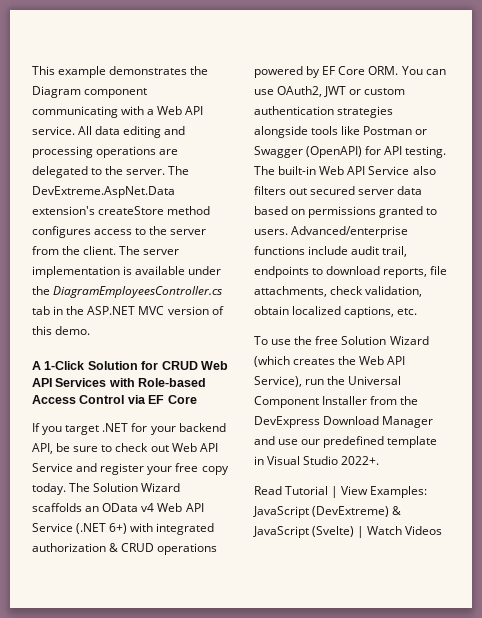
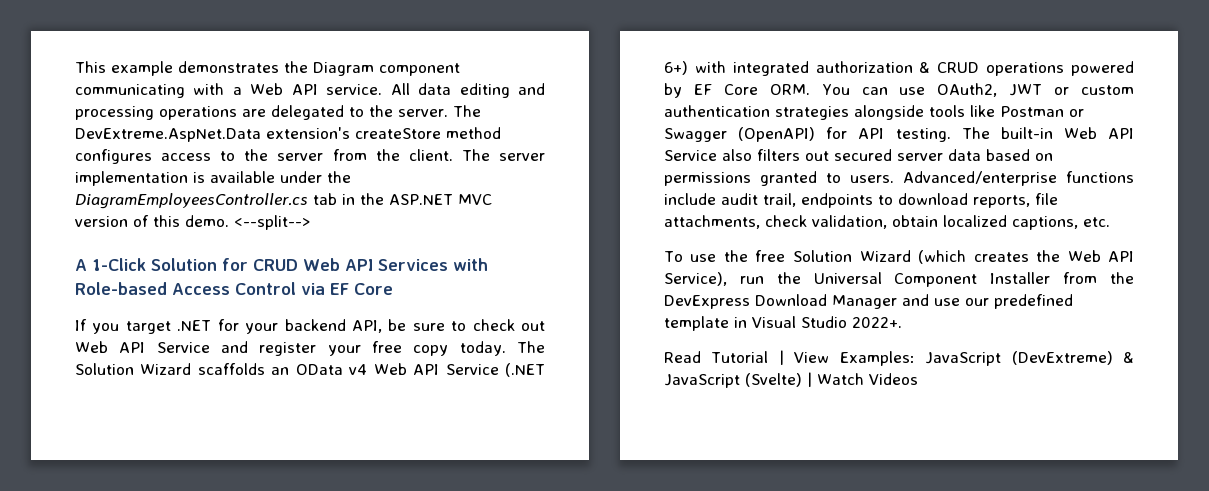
(91, 330) none -> [234,215,310,230] <--split-->

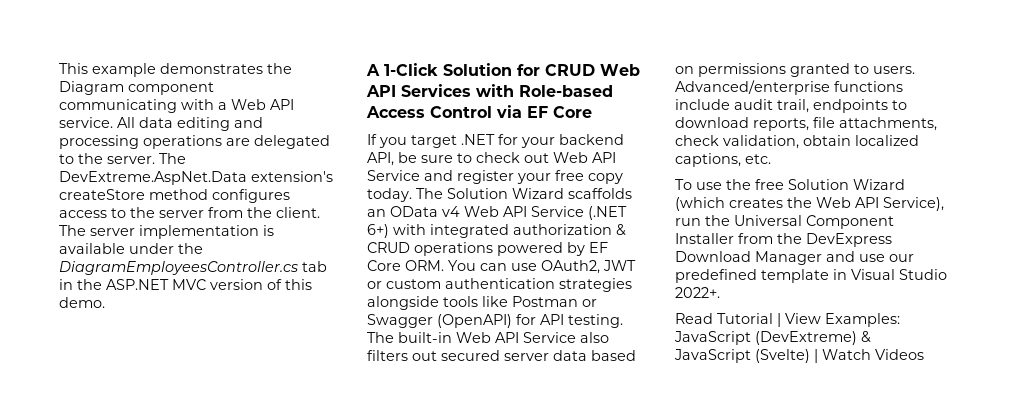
[234,215,310,230] <--split--> -> (105, 302) none

